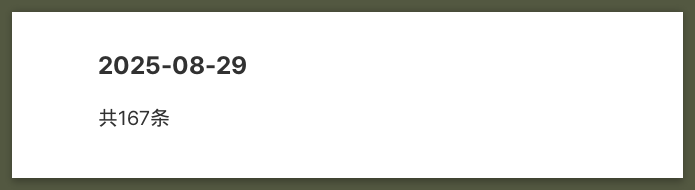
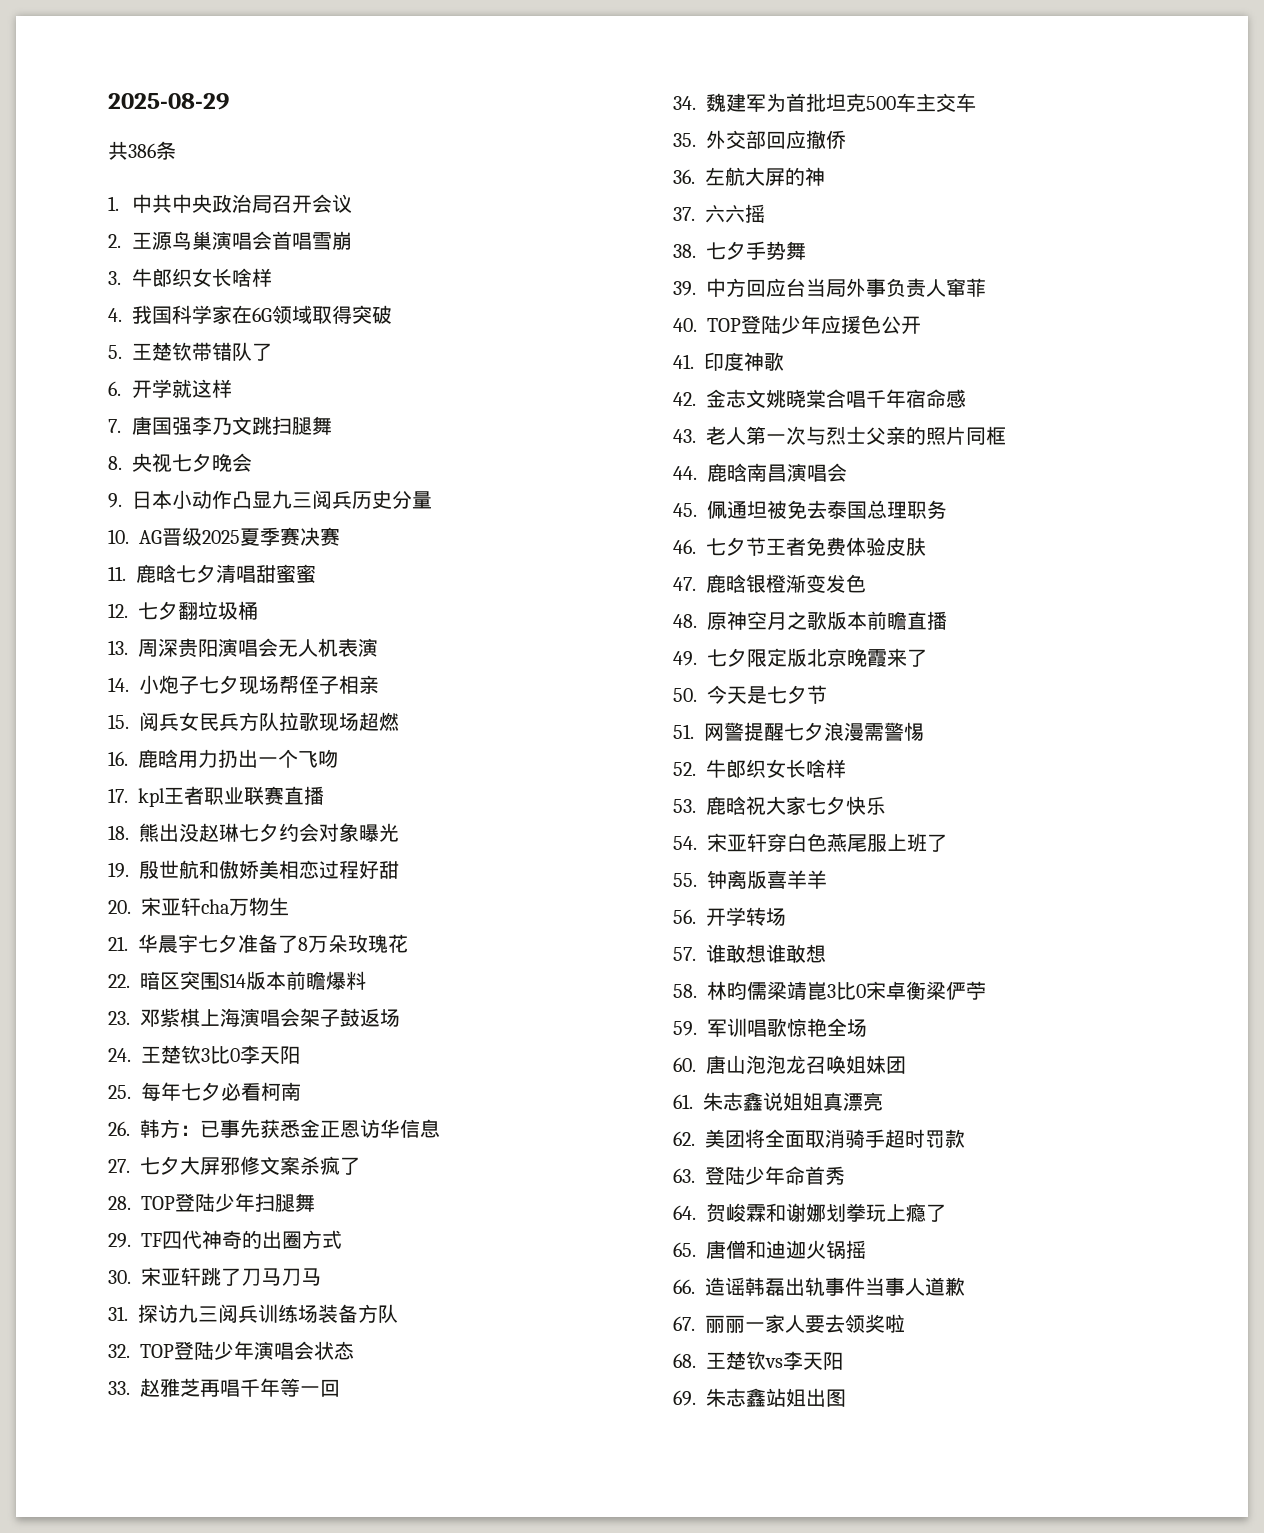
[118,110,150,126] 167 -> [128,143,156,158] 386
(170, 117) none -> [108,194,352,213] [108,231,352,250] [108,268,272,287] [108,305,392,324] [108,342,272,361] [108,379,232,398] [108,416,332,435] [108,453,252,473] [108,490,432,509] [108,527,340,546] [108,564,316,583] [108,601,258,620] [108,638,378,658] [108,675,379,695] [108,712,399,732] [108,749,338,768] [108,786,324,807] [108,823,399,842] [108,860,399,879] [108,897,289,916] [108,934,408,953] [108,971,366,990] [108,1008,400,1027] [108,1045,300,1064] [108,1082,301,1101] [108,1119,440,1138] [108,1156,360,1175] [108,1193,315,1212] [108,1230,342,1249] [108,1267,321,1286] [108,1304,398,1323] [108,1341,354,1360] [108,1378,340,1397] [673,93,976,113] [673,130,846,149] [673,167,825,186] [673,204,765,223] [673,241,806,260] [673,278,986,298] [673,315,921,334] [673,352,784,371] [673,389,966,408] [673,426,1006,445] [673,463,847,482] [673,500,947,519] [673,537,926,556] [673,574,866,593] [673,611,947,630] [673,648,927,667] [673,685,827,704] [673,722,924,741] [673,759,846,778] [673,796,886,815] [673,833,947,852] [673,870,827,889] [673,907,786,926] [673,944,826,963] [673,981,986,1000] [673,1018,867,1037] [673,1055,906,1074] [673,1092,883,1111] [673,1129,965,1148] [673,1166,845,1185] [673,1203,946,1222] [673,1240,866,1259] [673,1277,965,1296] [673,1314,905,1333] [673,1351,843,1370] [673,1388,846,1407] // 1.中共中央政治局召开会议 // 2.王源鸟巢演唱会首唱雪崩 // 3.牛郎织女长啥样 // 4.我国科学家在6G领域取得突破 // 5.王楚钦带错队了 // 6.开学就这样 // 7.唐国强李乃文跳扫腿舞 // 8.央视七夕晚会 // 9.日本小动作凸显九三阅兵历史分量 // 10. AG晋级2025夏季赛决赛 // 11.鹿晗七夕清唱甜蜜蜜 // 12.七夕翻垃圾桶 // 13.周深贵阳演唱会无人机表演 // 14.小炮子七夕现场帮侄子相亲 // 15.阅兵女民兵方队拉歌现场超燃 // 16.鹿晗用力扔出一个飞吻 // 17. kpl王者职业联赛直播 // 18.熊出没赵琳七夕约会对象曝光 // 19.殷世航和傲娇美相恋过程好甜 // 20.宋亚轩cha万物生 // 21.华晨宇七夕准备了8万朵玫瑰花 // 22.暗区突围S14版本前瞻爆料 // 23.邓紫棋上海演唱会架子鼓返场 // 24.王楚钦3比0李天阳 // 25.每年七夕必看柯南 // 26.韩方：已事先获悉金正恩访华信息 // 27.七夕大屏邪修文案杀疯了 // 28. TOP登陆少年扫腿舞 // 29. TF四代神奇的出圈方式 // 30.宋亚轩跳了刀马刀马 // 31.探访九三阅兵训练场装备方队 // 32. TOP登陆少年演唱会状态 // 33.赵雅芝再唱千年等一回 // 34.魏建军为首批坦克500车主交车 // 35.外交部回应撤侨 // 36.左航大屏的神 // 37.六六摇 // 38.七夕手势舞 // 39.中方回应台当局外事负责人窜菲 // 40. TOP登陆少年应援色公开 // 41.印度神歌 // 42.金志文姚晓棠合唱千年宿命感 // 43.老人第一次与烈士父亲的照片同框 // 44.鹿晗南昌演唱会 // 45.佩通坦被免去泰国总理职务 // 46.七夕节王者免费体验皮肤 // 47.鹿晗银橙渐变发色 // 48.原神空月之歌版本前瞻直播 // 49.七夕限定版北京晚霞来了 // 50.今天是七夕节 // 51.网警提醒七夕浪漫需警惕 // 52.牛郎织女长啥样 // 53.鹿晗祝大家七夕快乐 // 54.宋亚轩穿白色燕尾服上班了 // 55.钟离版喜羊羊 // 56.开学转场 // 57.谁敢想谁敢想 // 58.林昀儒梁靖崑3比0宋卓衡梁俨苧 // 59.军训唱歌惊艳全场 // 60.唐山泡泡龙召唤姐妹团 // 61.朱志鑫说姐姐真漂亮 // 62.美团将全面取消骑手超时罚款 // 63.登陆少年命首秀 // 64.贺峻霖和谢娜划拳玩上瘾了 // 65.唐僧和迪迦火锅摇 // 66.造谣韩磊出轨事件当事人道歉 // 67.丽丽一家人要去领奖啦 // 68.王楚钦vs李天阳 // 69.朱志鑫站姐出图

